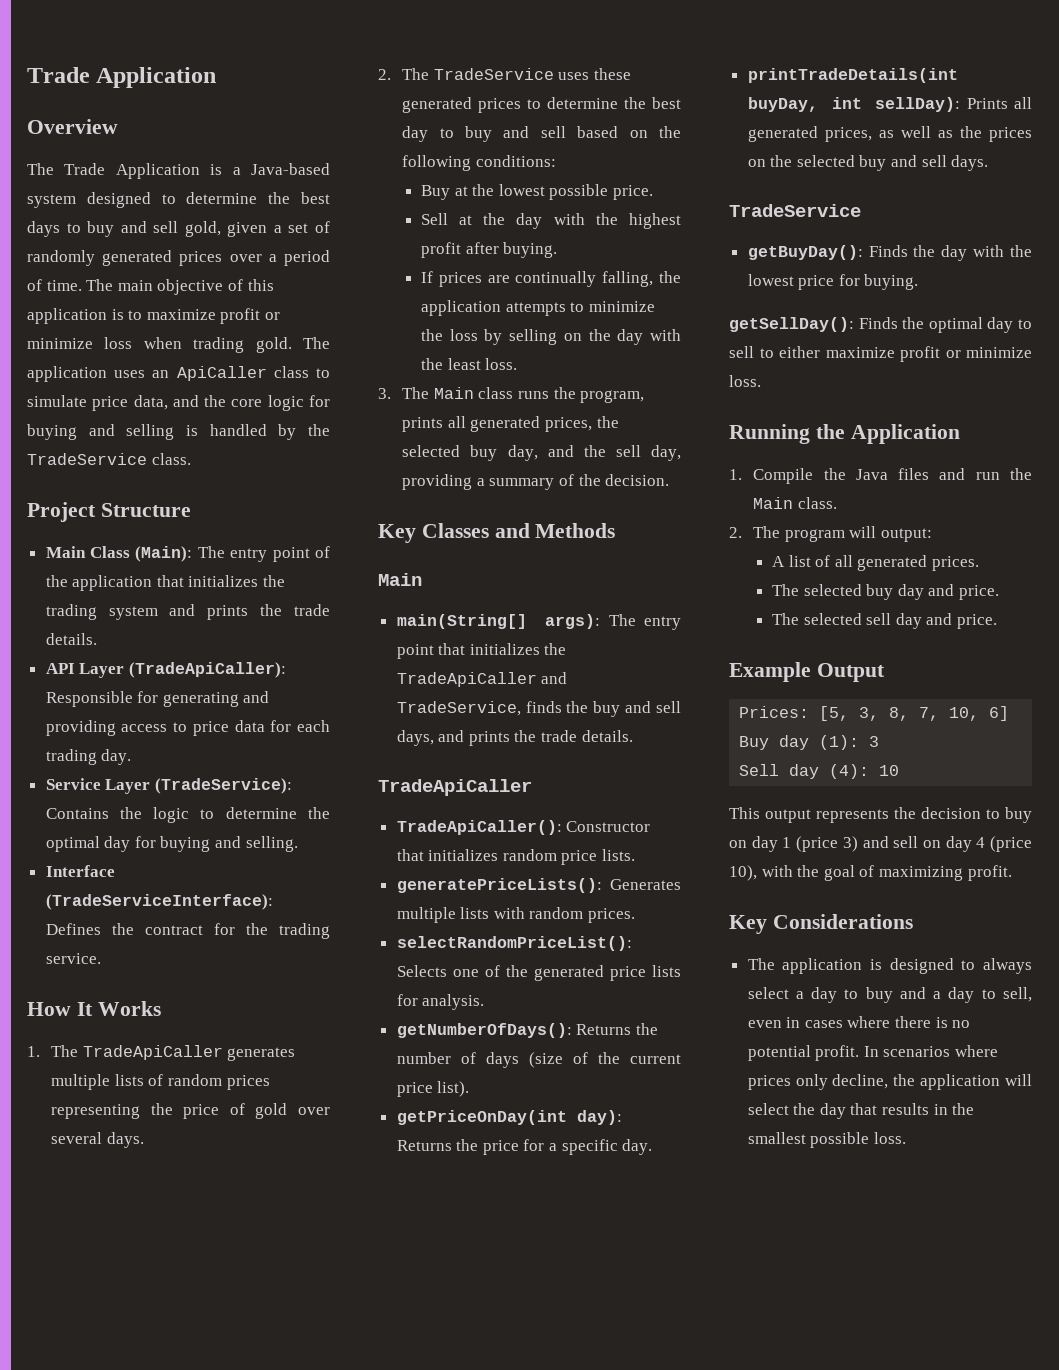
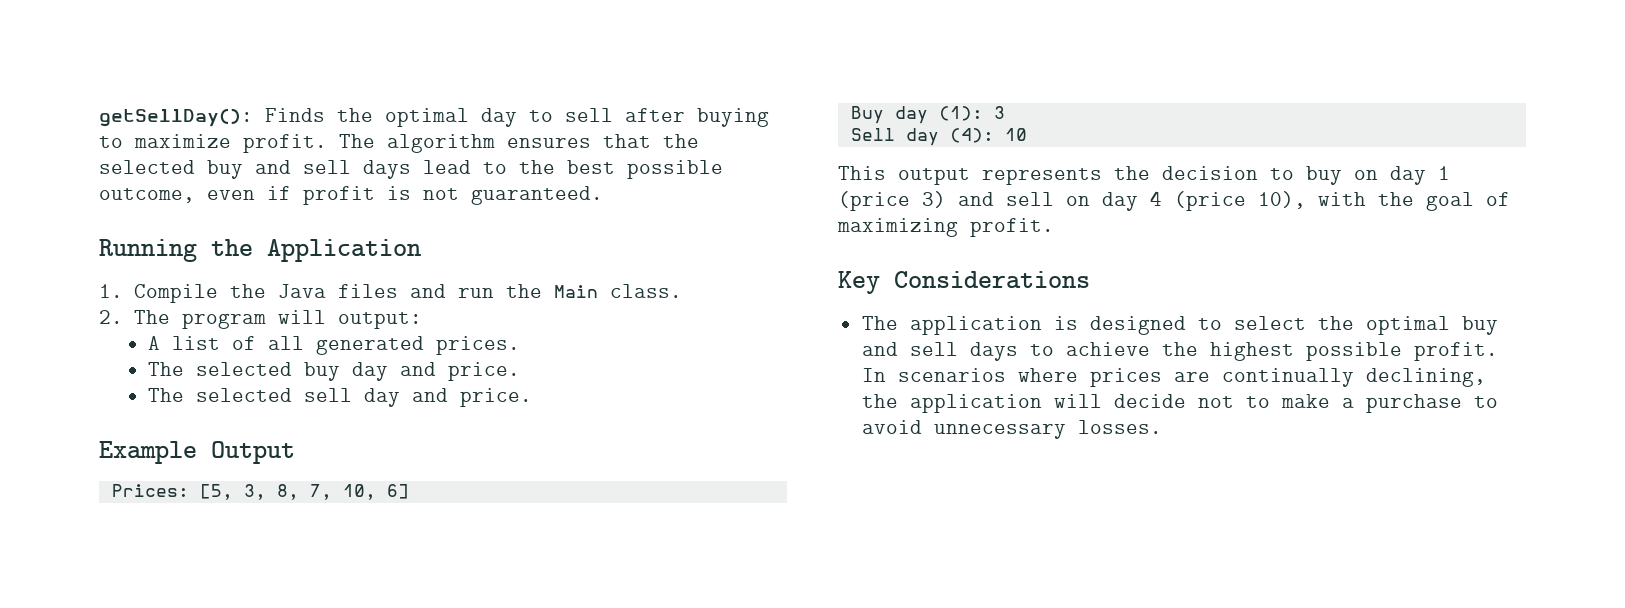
[27,67,217,88] [27,119,118,134] [27,163,330,179] [27,192,331,208] [27,221,330,237] [27,250,330,266] [27,279,274,295] [27,308,280,324] [27,337,330,353] [27,366,330,382] [27,395,330,411] [27,424,330,440] [27,453,191,465] [27,502,191,522] [45,546,330,562] [45,575,286,591] [45,604,331,620] [45,633,97,645] [45,662,286,678] [45,691,270,707] [45,720,330,736] [45,749,132,765] [45,778,292,794] [45,807,330,823] [45,836,298,852] [45,865,115,877] [45,894,273,910] [45,923,330,939] [45,953,101,964] [27,1001,161,1016] [27,1045,296,1061] [51,1074,270,1090] [51,1103,330,1119] [51,1132,144,1148] [378,68,632,80] [402,97,681,113] [402,126,681,142] [402,155,556,171] [420,184,653,200] [420,213,681,229] [420,242,558,258] [420,271,681,287] [420,300,655,316] [420,329,681,345] [420,358,518,370] [378,387,645,403] [402,416,619,432] [402,445,681,461] [402,474,670,490] [378,523,616,543] [378,573,422,586] [396,614,681,630] [396,643,567,659] [396,672,568,687] [396,701,681,717] [396,730,633,746] [378,779,532,796] [396,820,651,835] [396,849,636,865] [396,878,681,893] [396,907,636,923] [396,936,632,951] [396,965,681,981] [396,994,485,1010] [396,1023,658,1038] [396,1052,681,1068] [396,1081,470,1097] [396,1110,622,1125] [396,1139,653,1155] [747,68,958,83] [747,97,1032,112] [747,126,1032,142] [747,155,989,171] [729,204,861,217] [747,245,1032,261] [747,274,919,290] Trade Application // Overview // The Trade Application is a Java-based system designed to determine the best days to buy and sell gold, given a set of randomly generated prices over a period of time. The main objective of this application is to maximize profit or minimize loss when trading gold. The application uses an ApiCaller class to simulate price data, and the core logic for buying and selling is handled by the TradeService class. // Project Structure // Main Class (Main): The entry point of the application that initializes the trading system and prints the trade details. // API Layer (TradeApiCaller): Responsible for generating and providing access to price data for each trading day. // Service Layer (TradeService): Contains the logic to determine the optimal day for buying and selling. // Interface (TradeServiceInterface): Defines the contract for the trading service. // How It Works // 1. The TradeApiCaller generates multiple lists of random prices representing the price of gold over several days. // 2. The TradeService uses these generated prices to determine the best day to buy and sell based on the following conditions: // Buy at the lowest possible price. // Sell at the day with the highest profit after buying. // If prices are continually falling, the application attempts to minimize the loss by selling on the day with the least loss. // 3. The Main class runs the program, prints all generated prices, the selected buy day, and the sell day, providing a summary of the decision. // Key Classes and Methods // Main // main(String[] args): The entry point that initializes the TradeApiCaller and TradeService, finds the buy and sell days, and prints the trade details. // TradeApiCaller // TradeApiCaller(): Constructor that initializes random price lists. // generatePriceLists(): Generates multiple lists with random prices. // selectRandomPriceList(): Selects one of the generated price lists for analysis. // getNumberOfDays(): Returns the number of days (size of the current price list). // getPriceOnDay(int day): Returns the price for a specific day. // printTradeDetails(int buyDay, int sellDay): Prints all generated prices, as well as the prices on the selected buy and sell days. // TradeService // getBuyDay(): Finds the day with the lowest price for buying. // -> (99, 117) none
[759,346,1032,362] [729,375,761,387] to either maximize profit or minimize loss. -> [625,108,769,127] [99,134,699,153] [99,160,723,179] [99,186,603,205] after buying to maximize profit. The algorithm ensures that the selected buy and sell days lead to the best possible outcome, even if profit is not guaranteed.
[983,958,1032,974] [747,987,1032,1003] [747,1016,971,1028] [747,1045,811,1061] always select a day to buy and a day to sell, even in cases where there is no potential -> [1233,316,1498,335] [861,342,1402,361] select the optimal buy and sell days to achieve the highest possible
[795,1074,1032,1090] [747,1103,975,1119] [747,1132,906,1148] only decline, the application will select the day that results in the smallest possible loss. -> [1173,368,1486,387] [861,394,1498,413] [861,420,1162,439] are continually declining, the application will decide not to make a purchase to avoid unnecessary losses.

